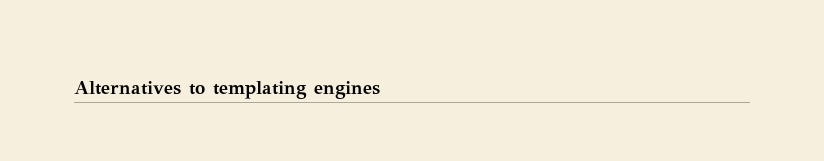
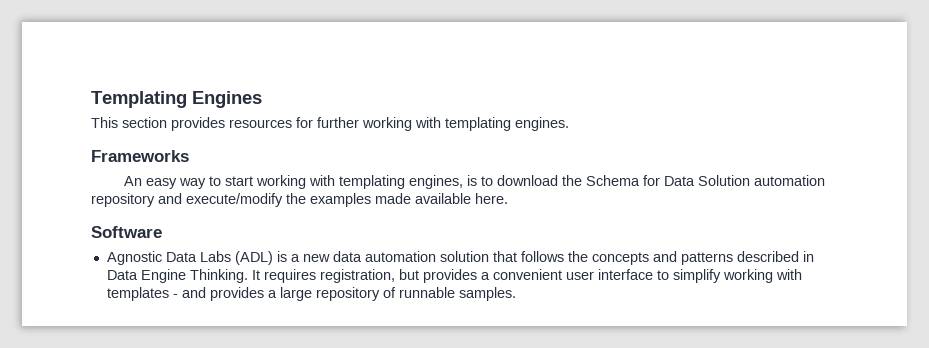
[74,81,380,99] Alternatives to templating engines -> [91,91,262,108] [91,117,569,131] [91,150,189,162] [124,175,826,189] [91,193,508,207] [91,226,162,238] [106,251,814,265] [106,269,802,283] [106,287,516,301] Templating Engines // This section provides resources for further working with templating engines. // Frameworks // An easy way to start working with templating engines, is to download the Schema for Data Solution automation repository and execute/modify the examples made available here. // Software // Agnostic Data Labs (ADL) is a new data automation solution that follows the concepts and patterns described in Data Engine Thinking. It requires registration, but provides a convenient user interface to simplify working with templates - and provides a large repository of runnable samples.

